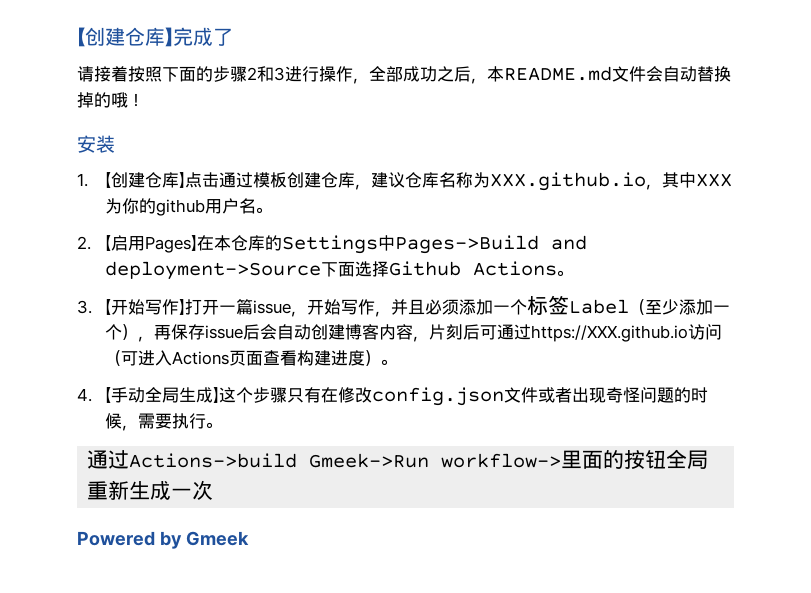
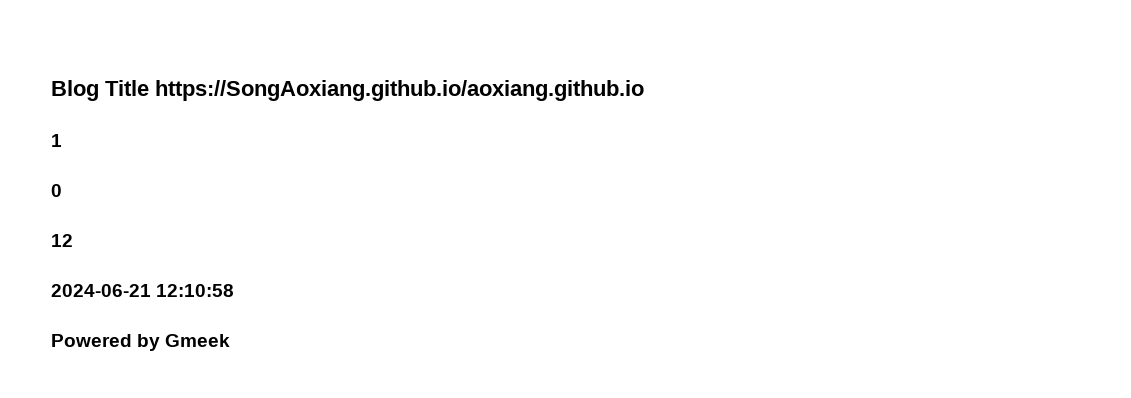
[77,27,233,47] [77,66,731,84] [77,92,144,108] [77,135,115,153] [77,172,732,191] [104,198,272,216] [77,235,587,254] [104,261,573,280] [77,295,730,317] [104,324,722,342] [104,350,397,366] [77,387,708,406] [104,413,222,431] [87,449,709,469] [87,480,214,500] 【创建仓库】完成了 // 请接着按照下面的步骤2和3进行操作，全部成功之后，本README.md文件会自动替换掉的哦！ // 安装 // 1.【创建仓库】点击通过模板创建仓库，建议仓库名称为XXX.github.io，其中XXX为你的github用户名。 // 2.【启用Pages】在本仓库的Settings中Pages->Build and deployment->Source下面选择Github Actions。 // 3.【开始写作】打开一篇issue，开始写作，并且必须添加一个标签Label（至少添加一个），再保存issue后会自动创建博客内容，片刻后可通过https://XXX.github.io访问（可进入Actions页面查看构建进度）。 // 4.【手动全局生成】这个步骤只有在修改config.json文件或者出现奇怪问题的时候，需要执行。 // 通过Actions->build Gmeek->Run workflow->里面的按钮全局重新生成一次 -> [51,80,644,101] [51,134,62,147] [51,184,62,197] [51,234,73,247] [51,284,235,297] Blog Title https://SongAoxiang.github.io/aoxiang.github.io // 1 // 0 // 12 // 2024-06-21 12:10:58

